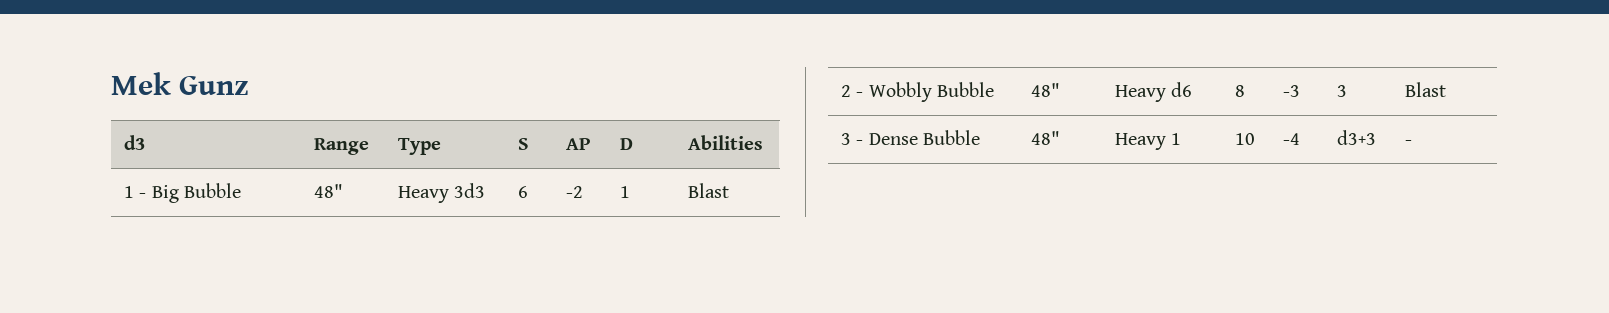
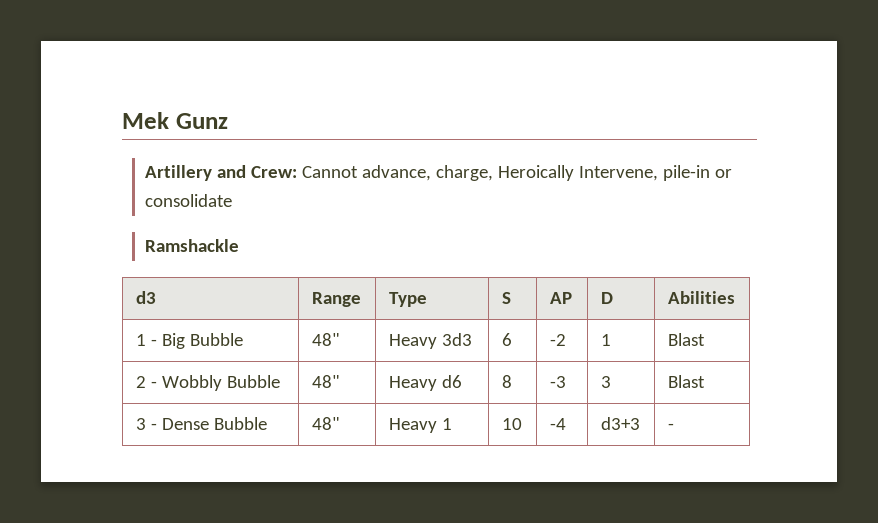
(250, 85) none -> [145,165,733,181] [145,194,233,207] [145,239,240,252] // Artillery and Crew: Cannot advance, charge, Heroically Intervene, pile-in or consolidate // Ramshackle

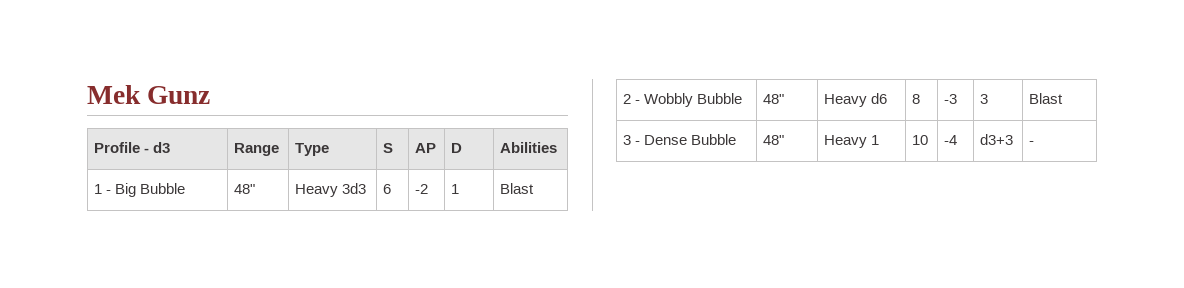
[145,165,733,181] [145,194,233,207] [145,239,240,252] // Artillery and Crew: Cannot advance, charge, Heroically Intervene, pile-in or consolidate // Ramshackle // -> [94,142,150,153] // Profile -

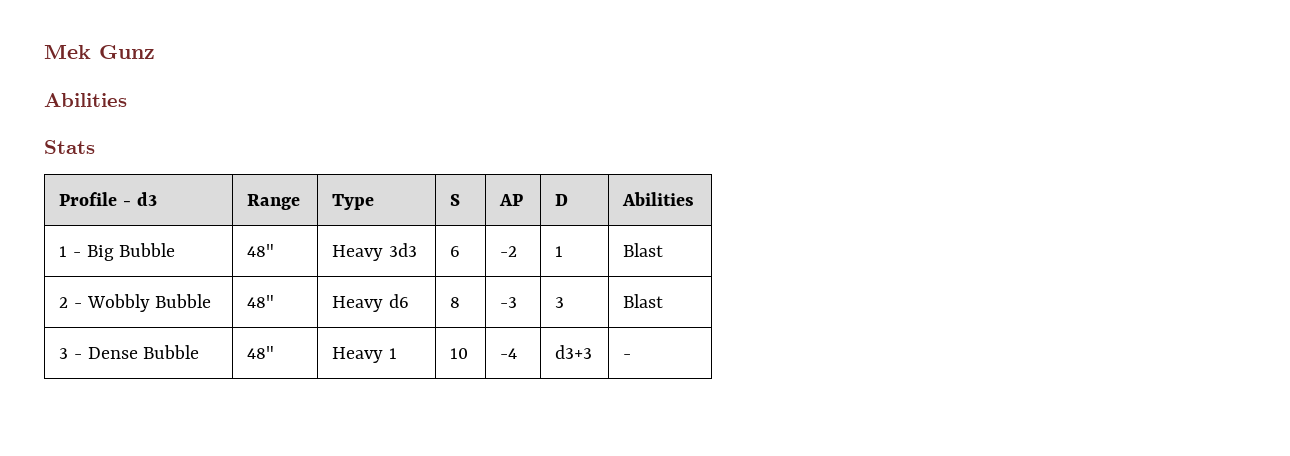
(211, 95) none -> [44,93,127,107] [44,140,95,154] // Abilities // Stats

